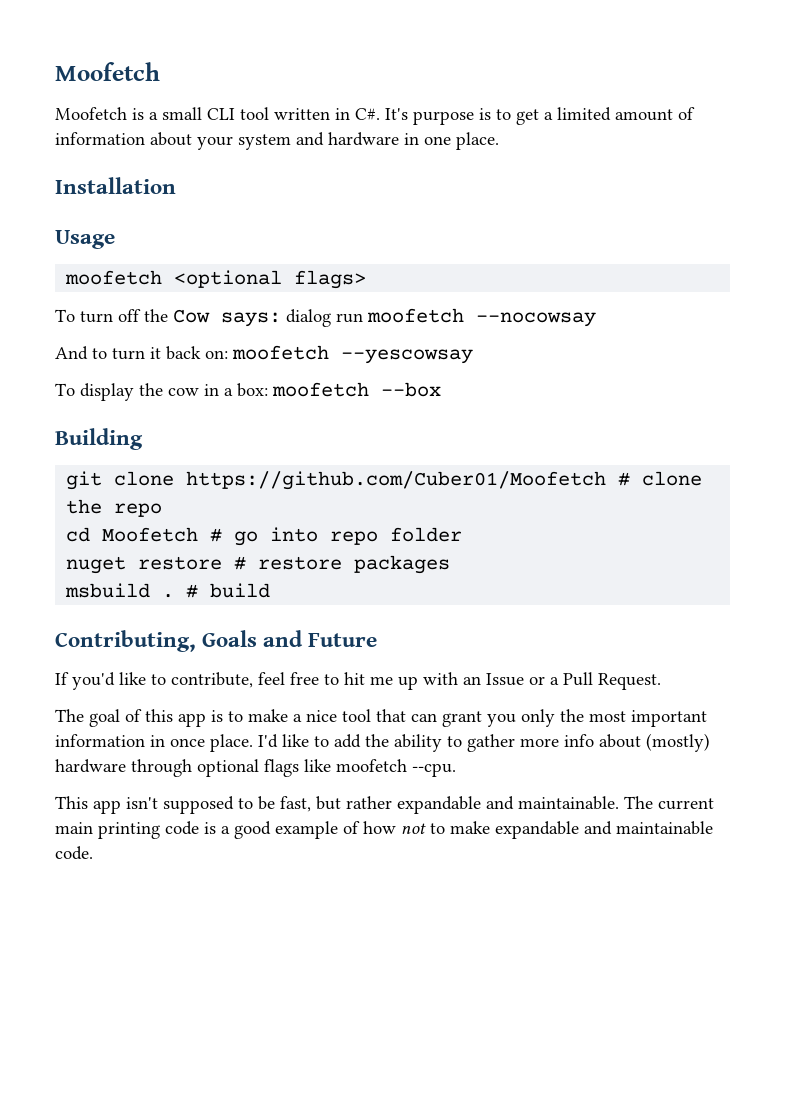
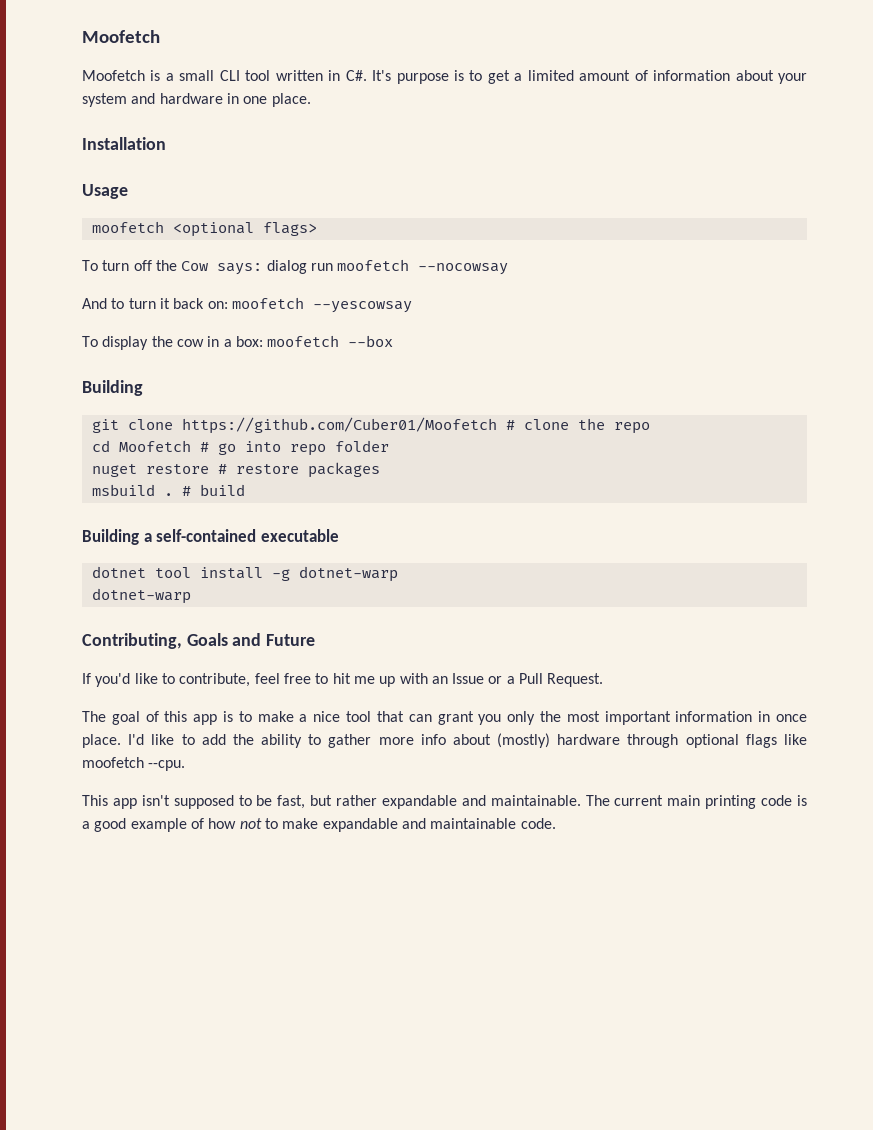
(271, 590) none -> [82,529,339,545] [91,566,398,582] [91,588,191,604] // Building a self-contained executable // dotnet tool install -g dotnet-warp // dotnet-warp

